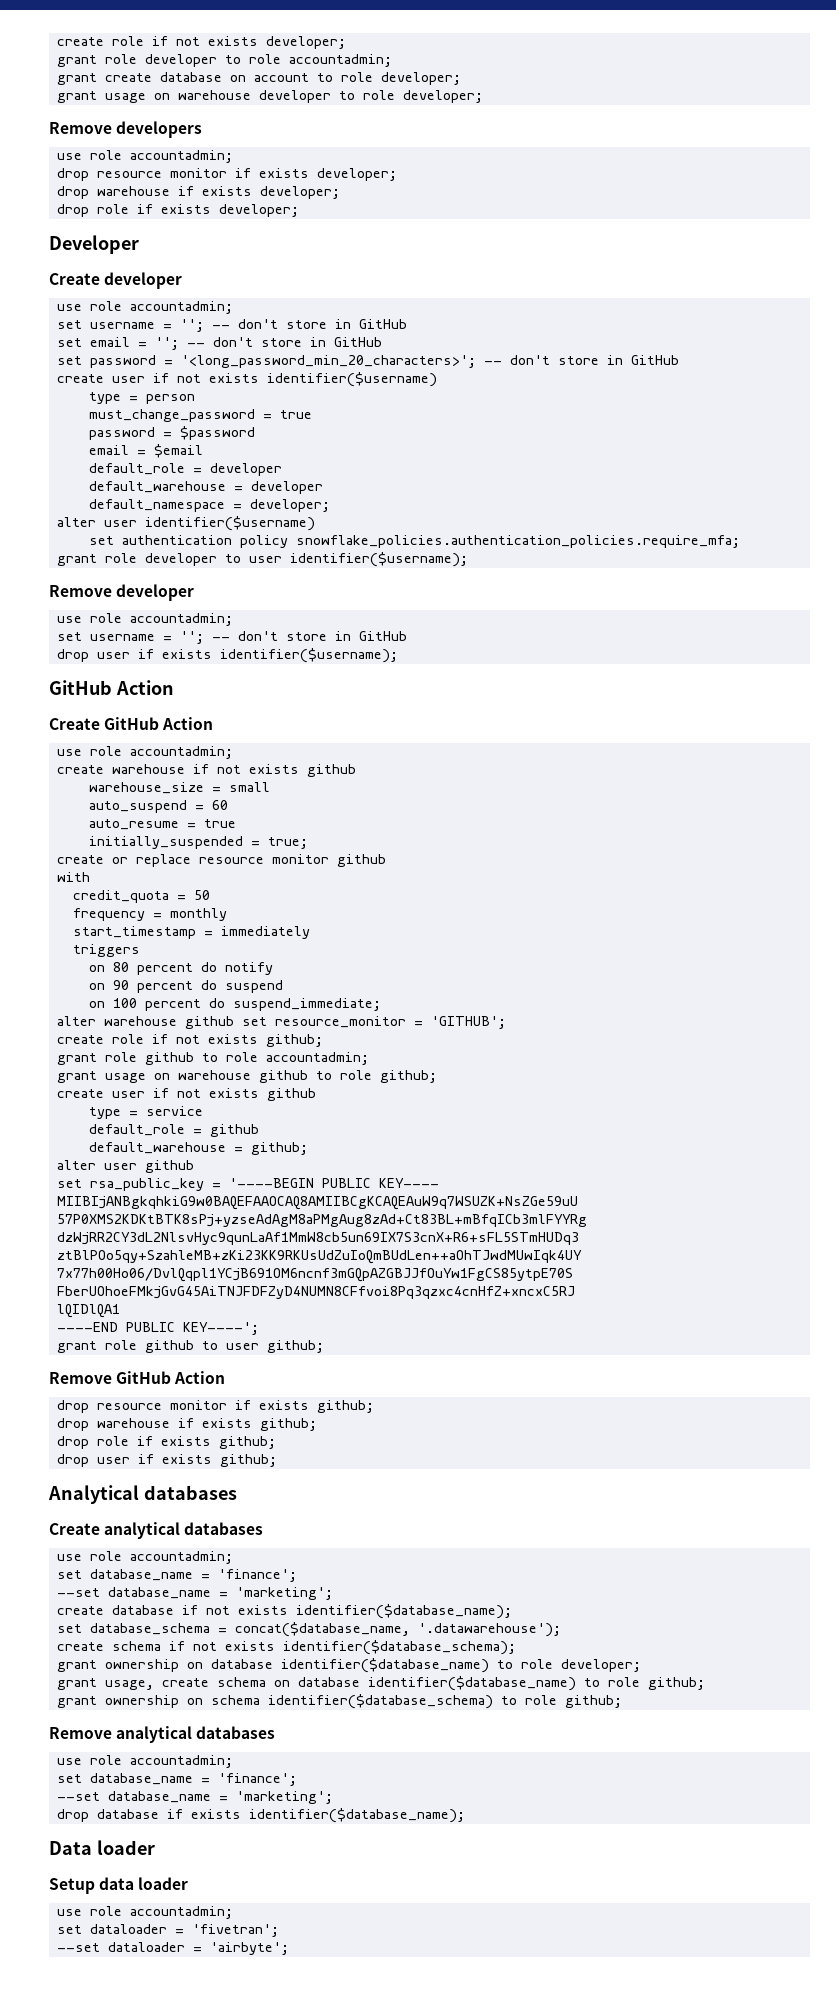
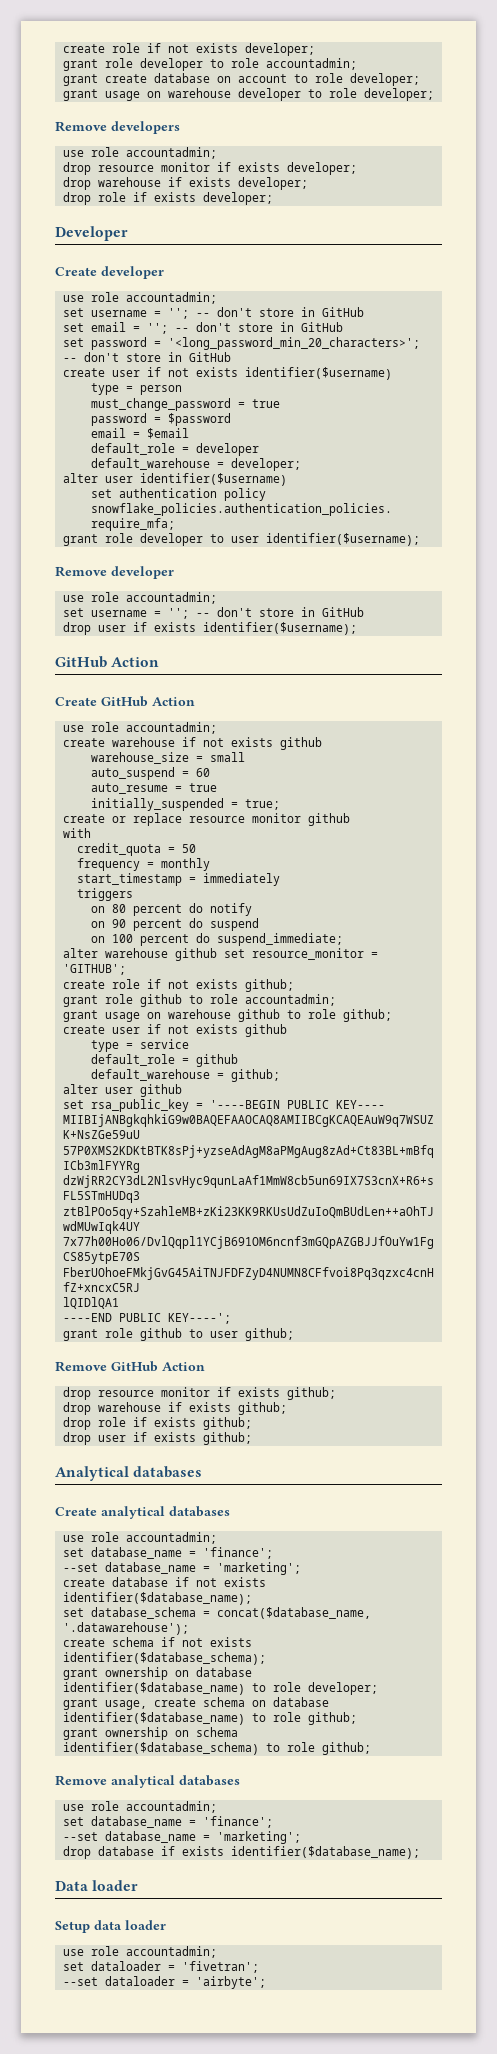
[251,481,324,494] [89,499,243,512] developer // default_namespace = -> (224, 465) none

